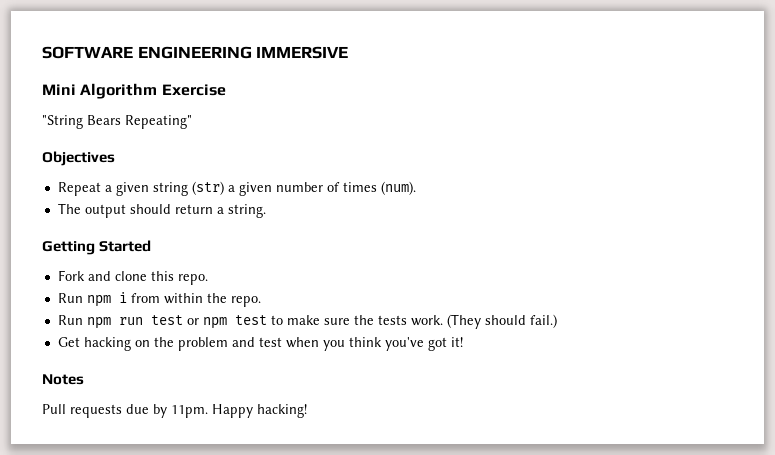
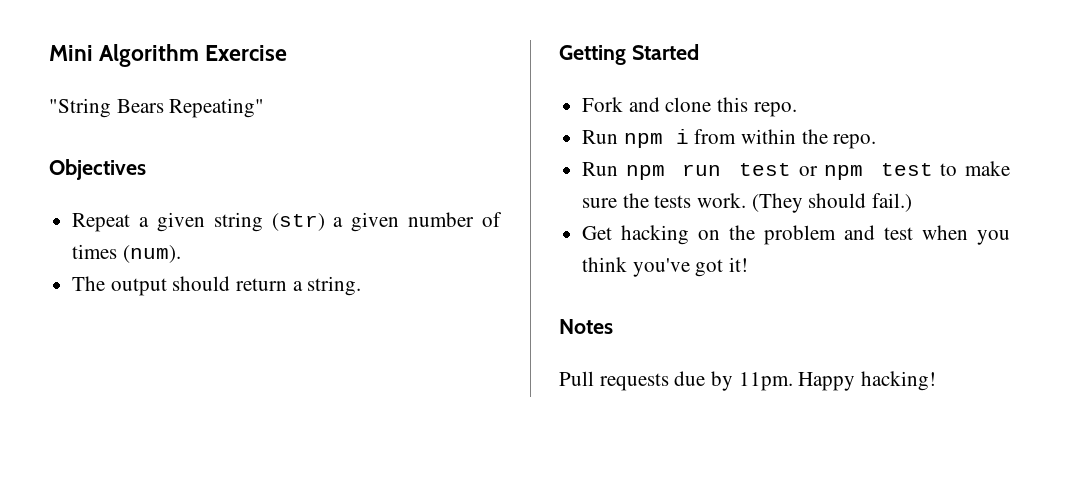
[42,46,349,59] SOFTWARE ENGINEERING IMMERSIVE // -> (49, 53) none

